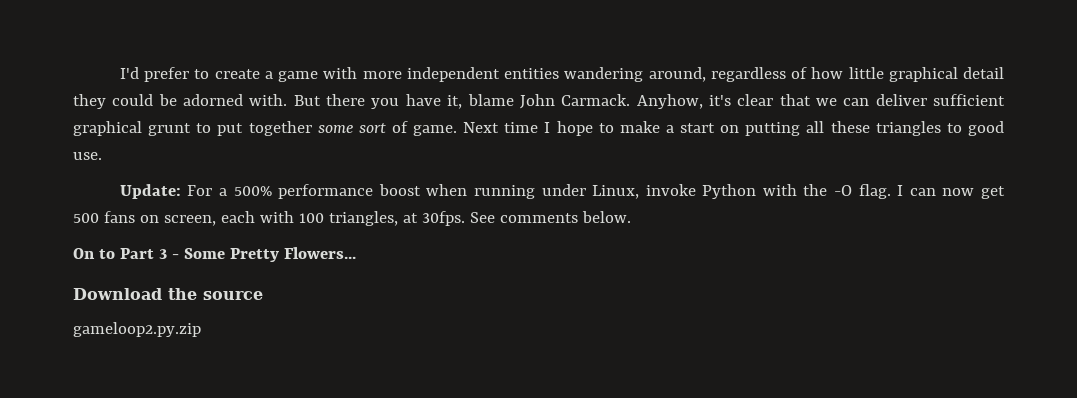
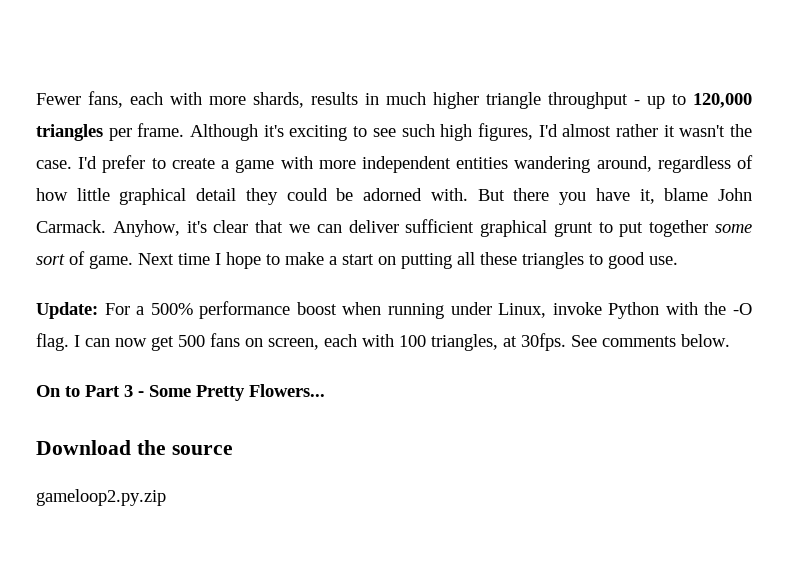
(119, 73) none -> [36,91,752,109] [36,123,752,141] [36,160,72,169] Fewer fans, each with more shards, results in much higher triangle throughput - up to 120,000 triangles per frame. Although it's exciting to see such high figures, I'd almost rather it wasn't the case.

